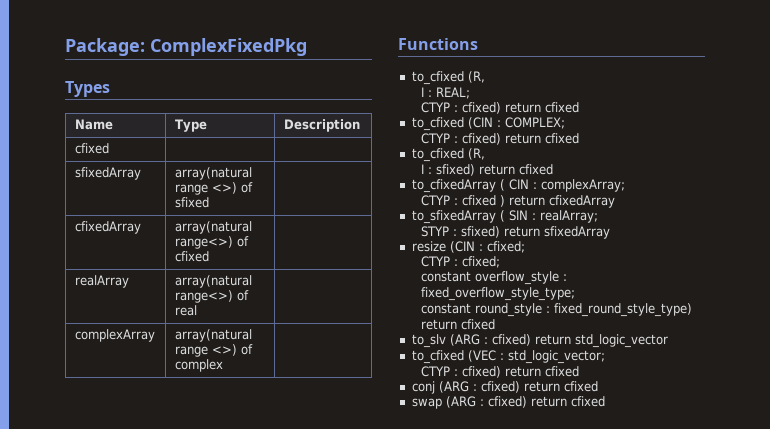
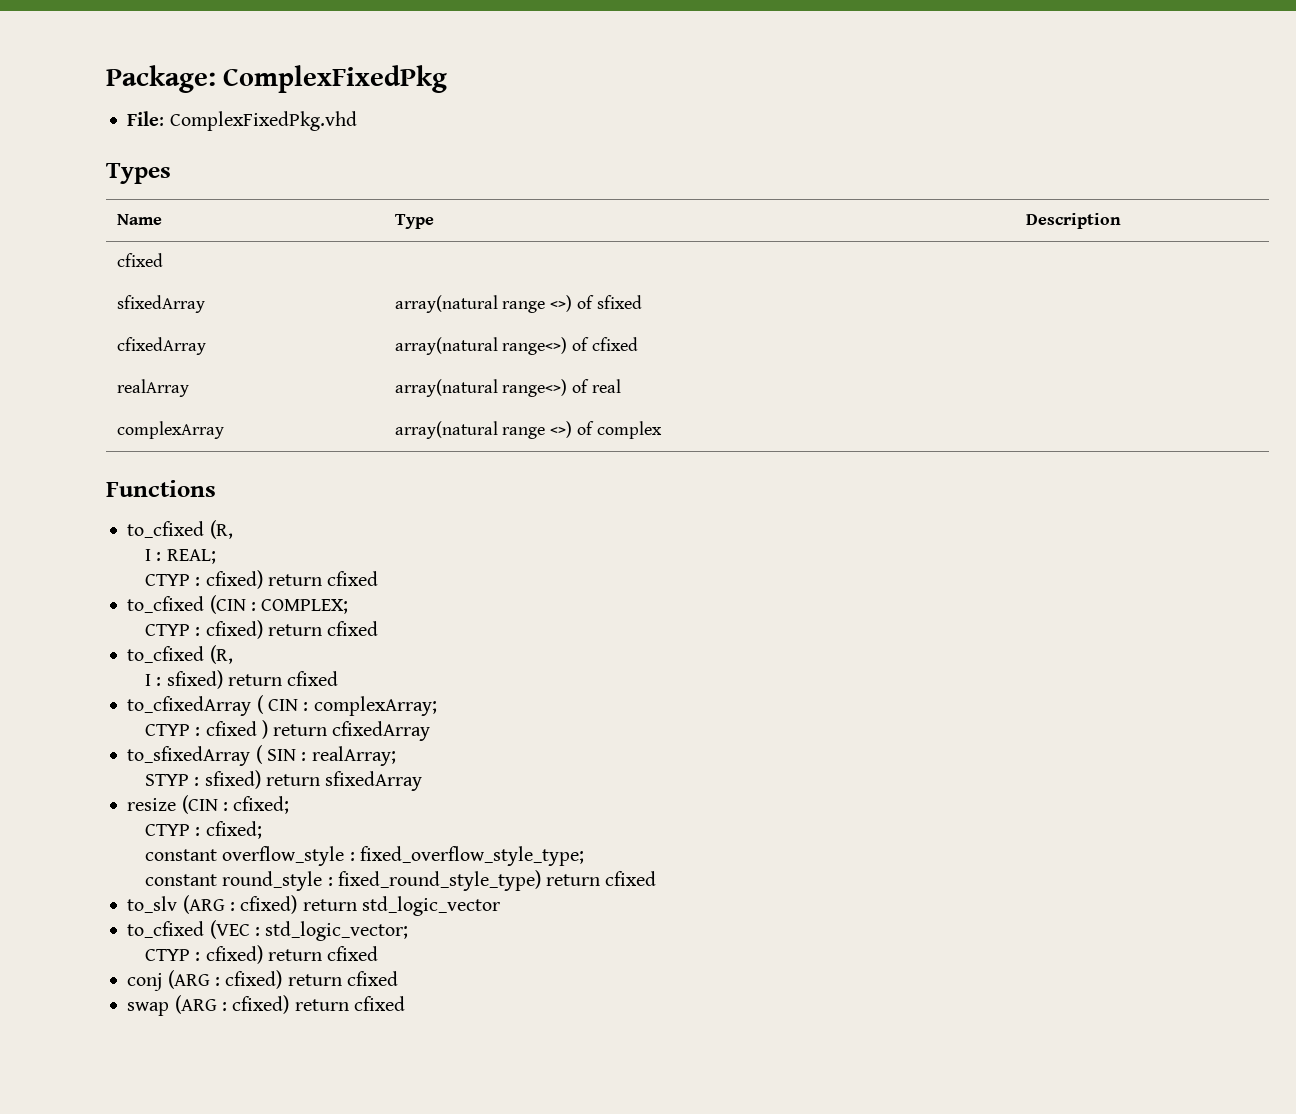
(307, 47) none -> [127,111,357,131] // File: ComplexFixedPkg.vhd

